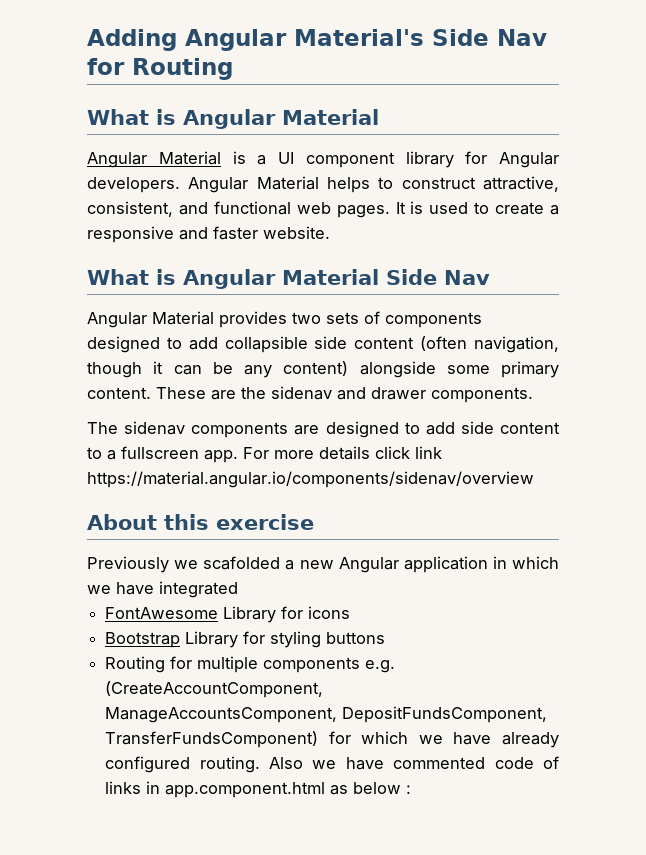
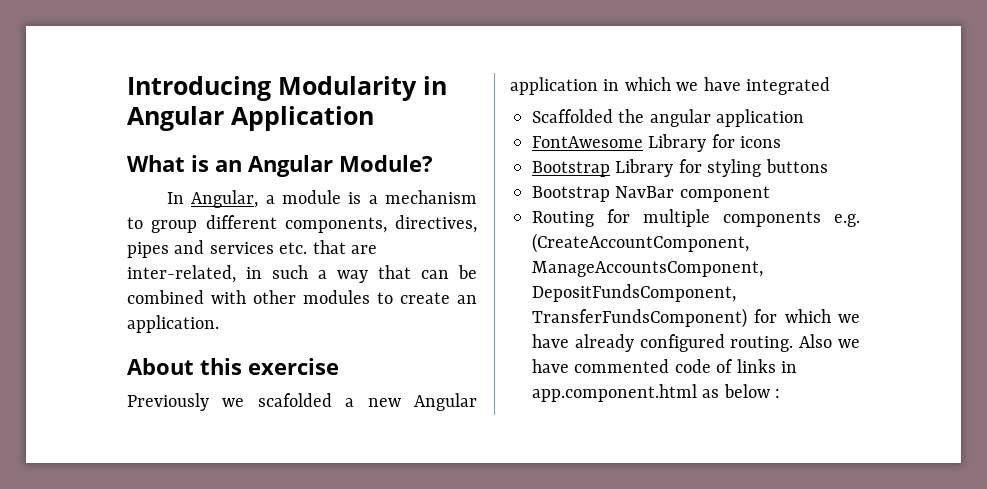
[87,29,547,51] [87,58,233,80] [87,109,379,129] [87,151,559,168] [87,176,559,193] [87,201,559,218] [87,226,330,243] [87,269,490,289] [87,311,482,328] [87,336,559,353] [87,361,559,378] [87,386,533,403] [87,421,560,438] [87,446,442,463] [87,471,534,488] Adding Angular Material's Side Nav for Routing // What is Angular Material // Angular Material is a UI component library for Angular developers. Angular Material helps to construct attractive, consistent, and functional web pages. It is used to create a responsive and faster website. // What is Angular Material Side Nav // Angular Material provides two sets of components designed to add collapsible side content (often navigation, though it can be any content) alongside some primary content. These are the sidenav and drawer components. // The sidenav components are designed to add side content to a fullscreen app. For more details click link https://material.angular.io/components/sidenav/overview -> [127,76,447,101] [127,106,374,131] [127,155,433,177] [167,190,477,208] [127,215,477,233] [127,240,377,258] [127,265,477,283] [127,290,477,304] [127,315,219,333] Introducing Modularity in Angular Application // What is an Angular Module? // In Angular, a module is a mechanism to group different components, directives, pipes and services etc. that are inter-related, in such a way that can be combined with other modules to create an application.
(238, 589) none -> [532,109,805,127] // Scaffolded the angular application
(386, 638) none -> [532,186,770,202] // Bootstrap NavBar component

